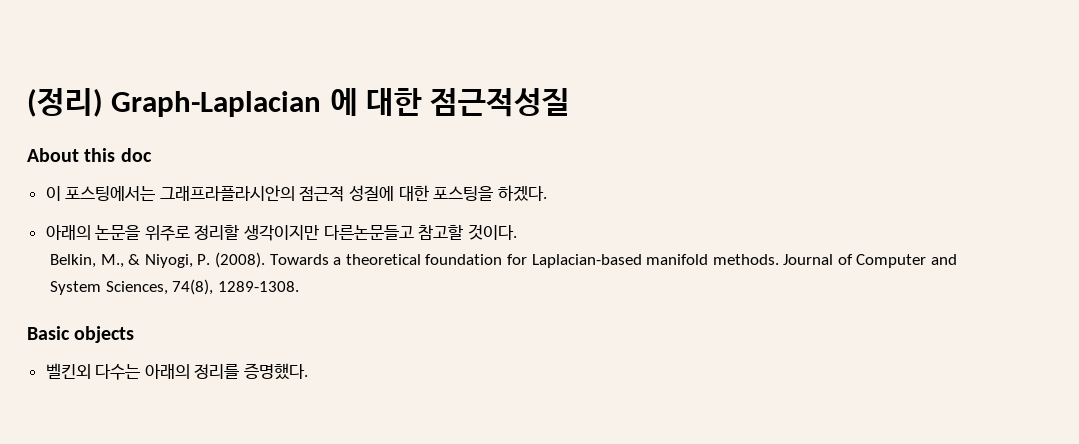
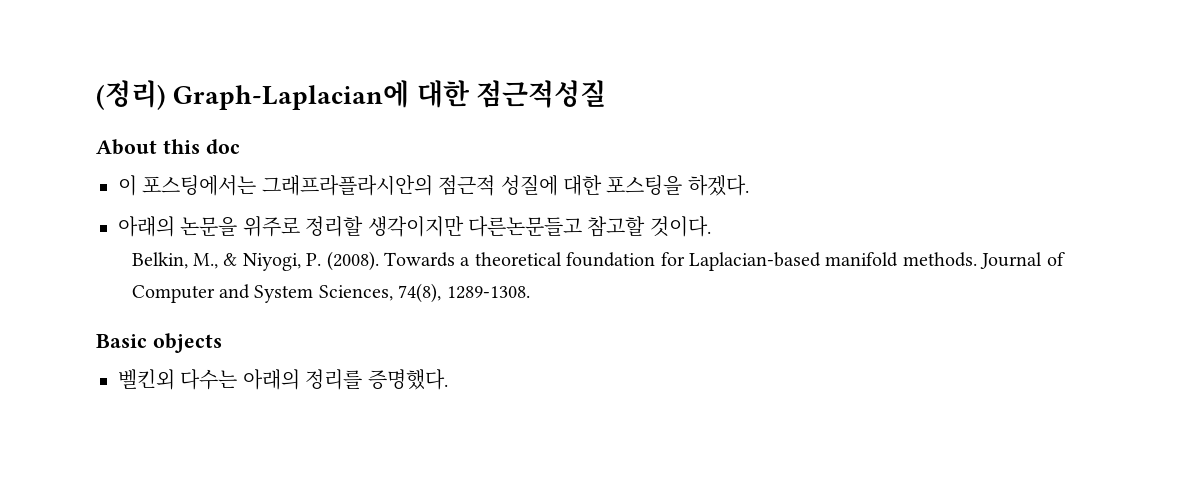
[111,88,358,117] Graph-Laplacian 에 -> [173,80,410,110] Graph-Laplacian에

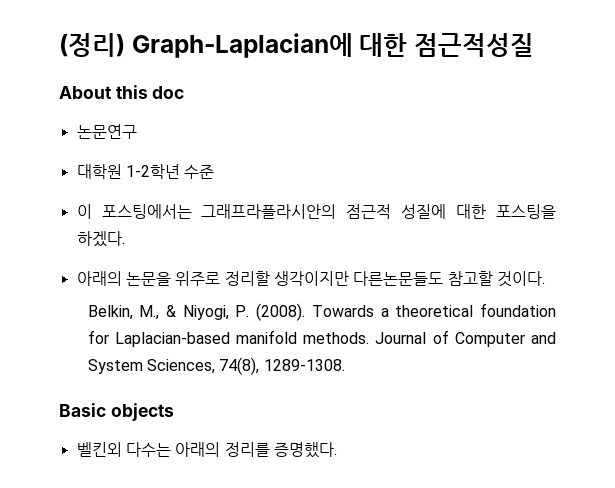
(240, 146) none -> [76,124,137,139] [76,164,215,179] // 논문연구 // 대학원 1-2학년 수준
[468,216,582,237] 다른논문들고 -> [353,271,444,286] 다른논문들도

